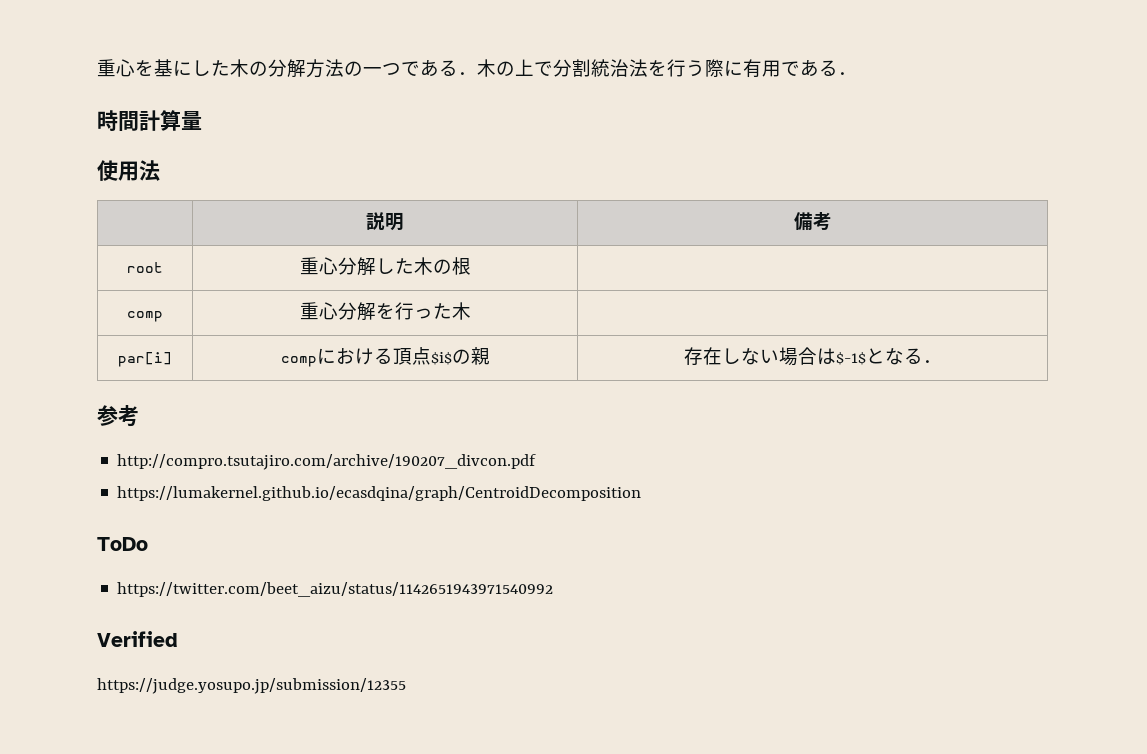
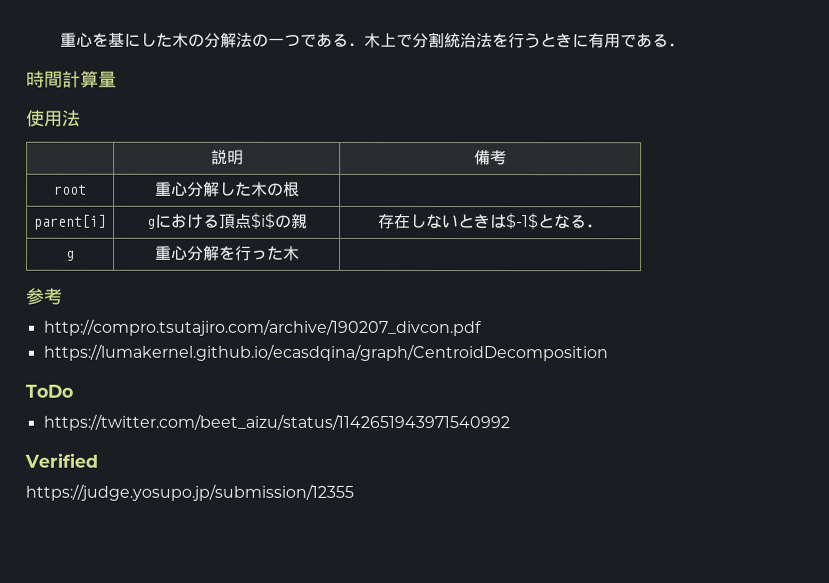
[306,59,325,78] 方 -> (237, 40) none
[496,61,515,76] の -> (381, 40) none
[705,59,724,78] 際 -> [539,33,573,48] とき
[127,311,163,322] [299,302,471,321] [118,352,172,367] [280,356,317,367] comp | 重心分解を行った木 | // par[i] | comp -> [34,214,107,230] [146,218,156,229] parent[i] | g
[778,347,817,366] 場合 -> [458,214,491,229] とき
(942, 361) none -> [66,250,75,261] [154,245,300,261] // g | 重心分解を行った木 |

